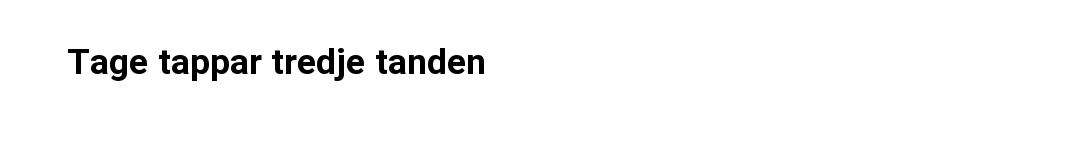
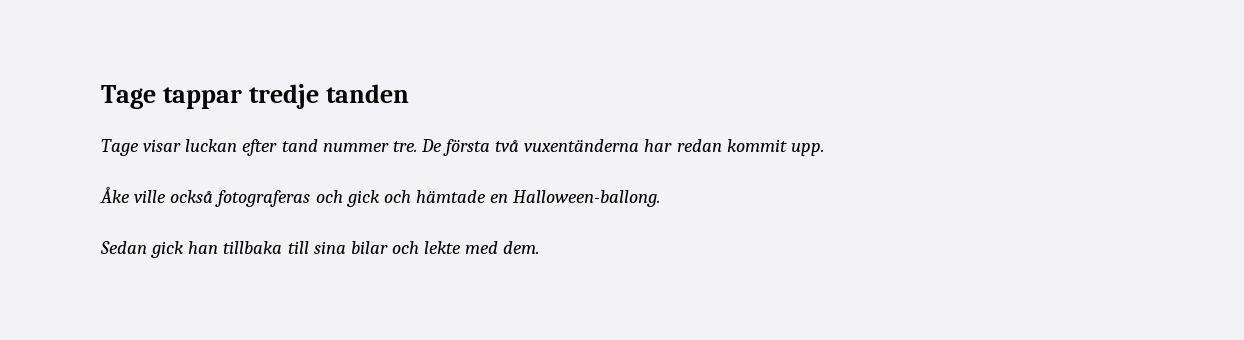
(486, 61) none -> [101,139,824,156] [100,187,661,207] [100,241,540,258] // Tage visar luckan efter tand nummer tre. De första två vuxentänderna har redan kommit upp. // Åke ville också fotograferas och gick och hämtade en Halloween-ballong. // Sedan gick han tillbaka till sina bilar och lekte med dem.

